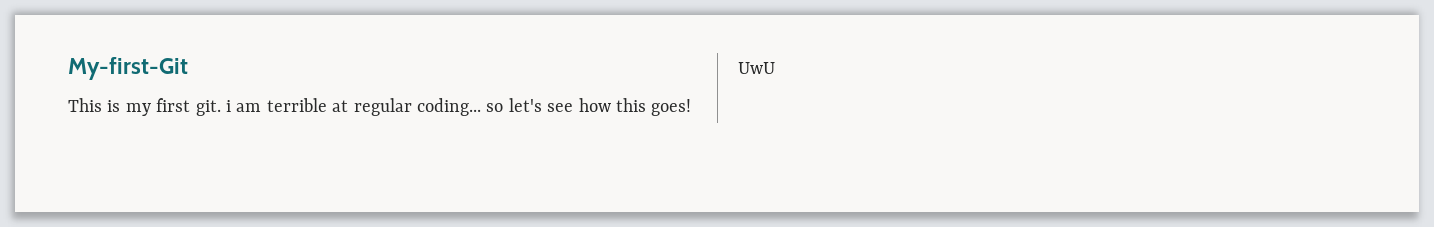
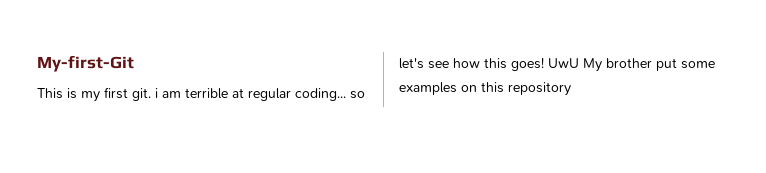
(775, 68) none -> [583,58,715,72] [399,82,571,96] My brother put some examples on this repository

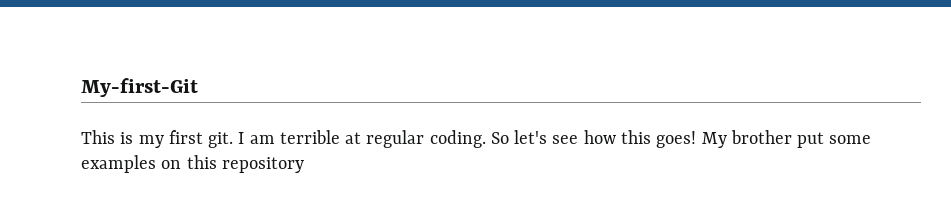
[155,88,158,98] i -> [238,132,245,144] I
[295,88,365,101] coding... so -> [429,130,509,148] coding. So
[548,58,579,68] UwU -> (697, 139) none

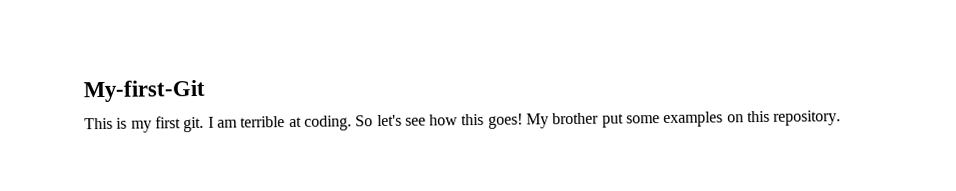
[366,130,425,148] regular -> (302, 122) none
[221,157,304,173] repository -> [773,110,842,126] repository.

